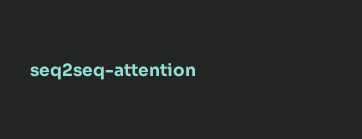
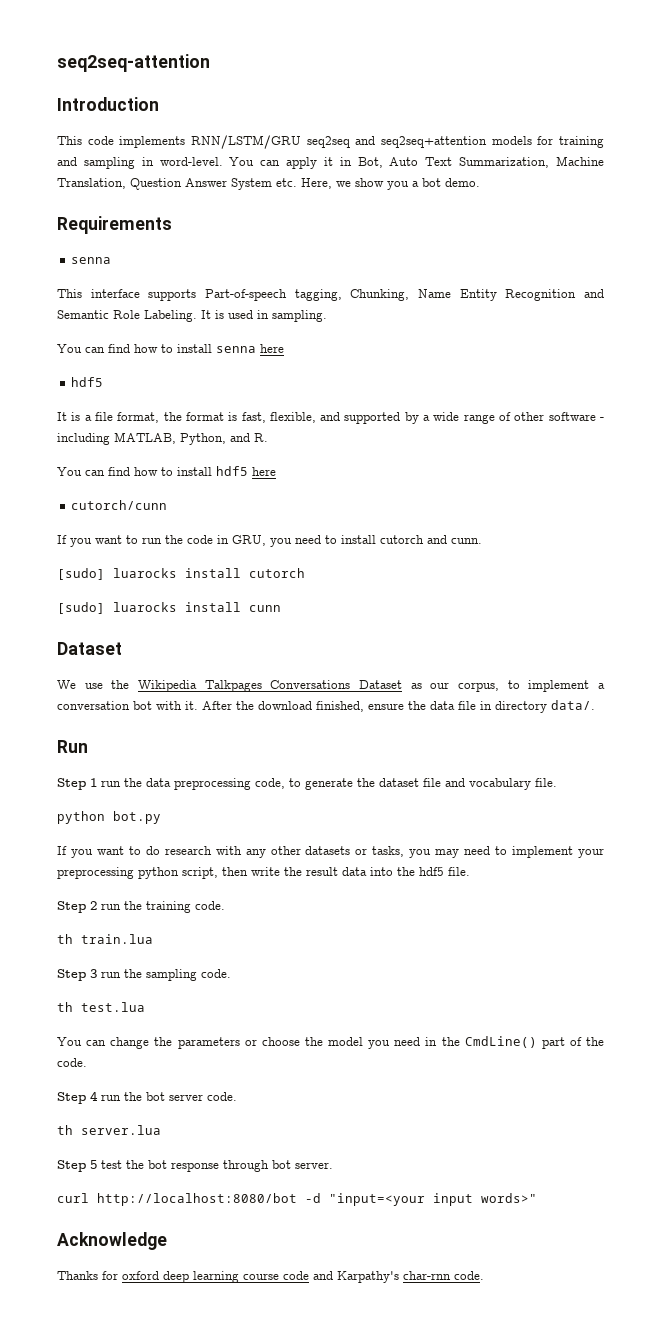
(196, 71) none -> [57,97,159,111] [57,135,604,149] [57,156,605,169] [57,178,480,190] [57,216,172,234] [71,257,112,264] [57,289,604,301] [57,310,327,322] [57,344,284,353] [71,377,104,387] [57,412,604,424] [57,432,268,445] [57,466,276,476] [71,500,168,510] [57,535,482,547] [57,568,305,580] [57,602,281,614] [57,642,122,655] [57,680,606,692] [57,700,595,713] [57,740,88,753] [57,778,557,790] [57,811,161,824] [57,846,604,858] [57,867,470,879] [57,901,225,913] [57,934,153,944] [57,969,231,981] [57,1002,145,1012] [57,1036,604,1049] [57,1058,87,1067] [57,1091,237,1104] [57,1125,161,1135] [57,1160,333,1172] [57,1193,537,1206] [57,1232,167,1250] [57,1271,484,1283] // Introduction // This code implements RNN/LSTM/GRU seq2seq and seq2seq+attention models for training and sampling in word-level. You can apply it in Bot, Auto Text Summarization, Machine Translation, Question Answer System etc. Here, we show you a bot demo. // Requirements // senna // This interface supports Part-of-speech tagging, Chunking, Name Entity Recognition and Semantic Role Labeling. It is used in sampling. // You can find how to install senna here // hdf5 // It is a file format, the format is fast, flexible, and supported by a wide range of other software - including MATLAB, Python, and R. // You can find how to install hdf5 here // cutorch/cunn // If you want to run the code in GRU, you need to install cutorch and cunn. // [sudo] luarocks install cutorch // [sudo] luarocks install cunn // Dataset // We use the Wikipedia Talkpages Conversations Dataset as our corpus, to implement a conversation bot with it. After the download finished, ensure the data file in directory data/. // Run // Step 1 run the data preprocessing code, to generate the dataset file and vocabulary file. // python bot.py // If you want to do research with any other datasets or tasks, you may need to implement your preprocessing python script, then write the result data into the hdf5 file. // Step 2 run the training code. // th train.lua // Step 3 run the sampling code. // th test.lua // You can change the parameters or choose the model you need in the CmdLine() part of the code. // Step 4 run the bot server code. // th server.lua // Step 5 test the bot response through bot server. // curl http://localhost:8080/bot -d "input=<your input words>" // Acknowledge // Thanks for oxford deep learning course code and Karpathy's char-rnn code.

